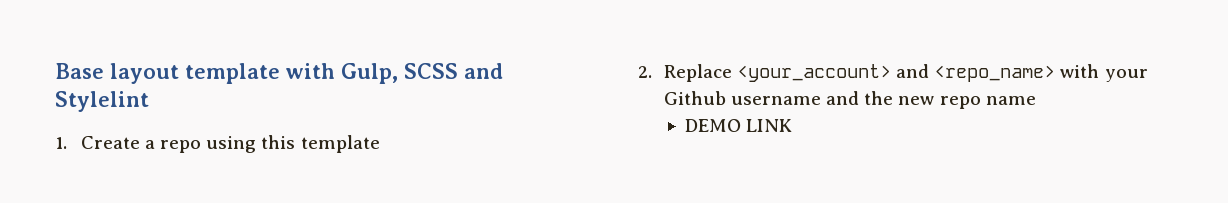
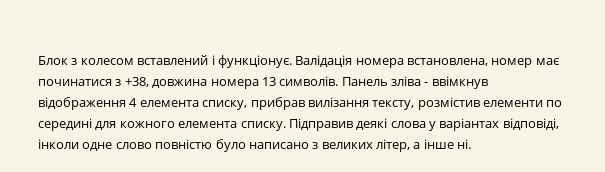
[55,63,503,84] [55,91,149,112] [55,135,380,153] [638,64,1148,82] [663,91,1036,109] [684,119,792,132] Base layout template with Gulp, SCSS and Stylelint // 1. Create a repo using this template // 2. Replace <your_account> and <repo_name> with your Github username and the new repo name // DEMO LINK -> [38,55,559,68] [38,76,488,89] [38,97,563,110] [38,118,559,131] [38,139,472,152] Блок з колесом вставлений і функціонує. Валідація номера встановлена, номер має починатися з +38, довжина номера 13 символів. Панель зліва - ввімкнув відображення 4 елемента списку, прибрав вилізання тексту, розмістив елементи по середині для кожного елемента списку. Підправив деякі слова у варіантах відповіді, інколи одне слово повністю було написано з великих літер, а інше ні.

